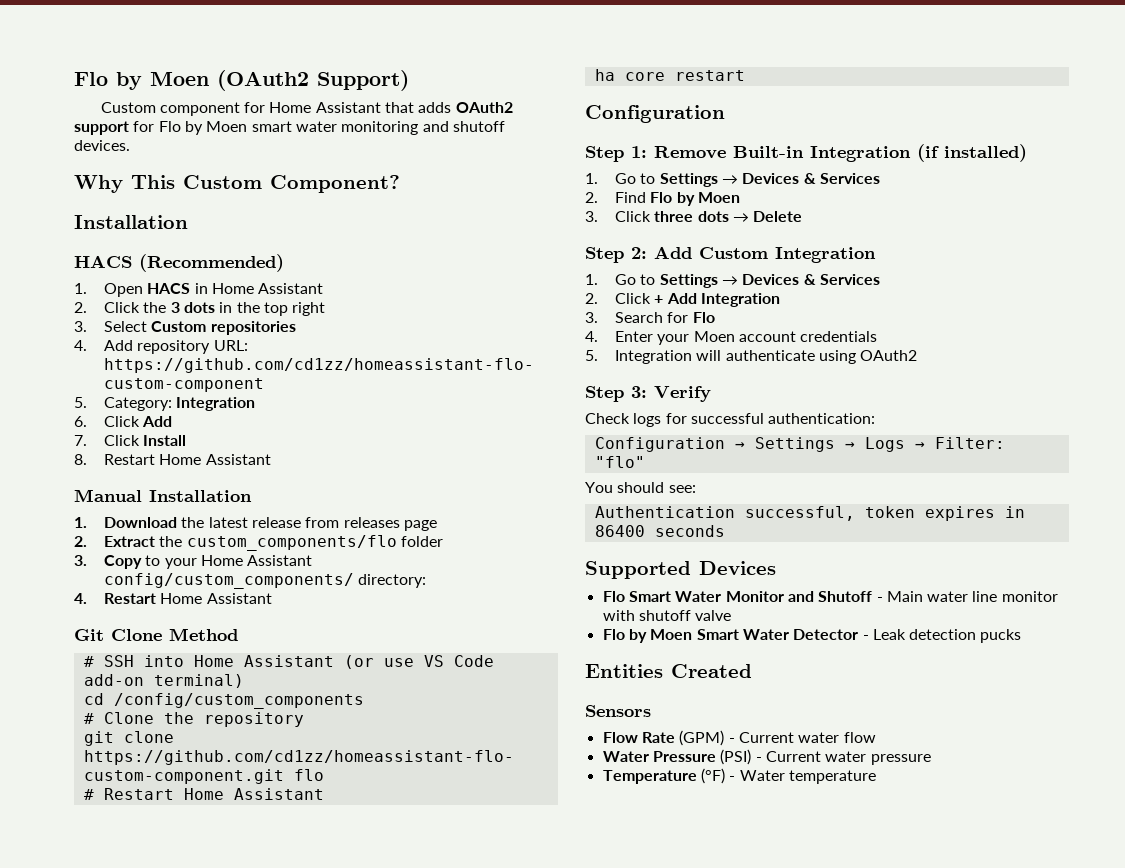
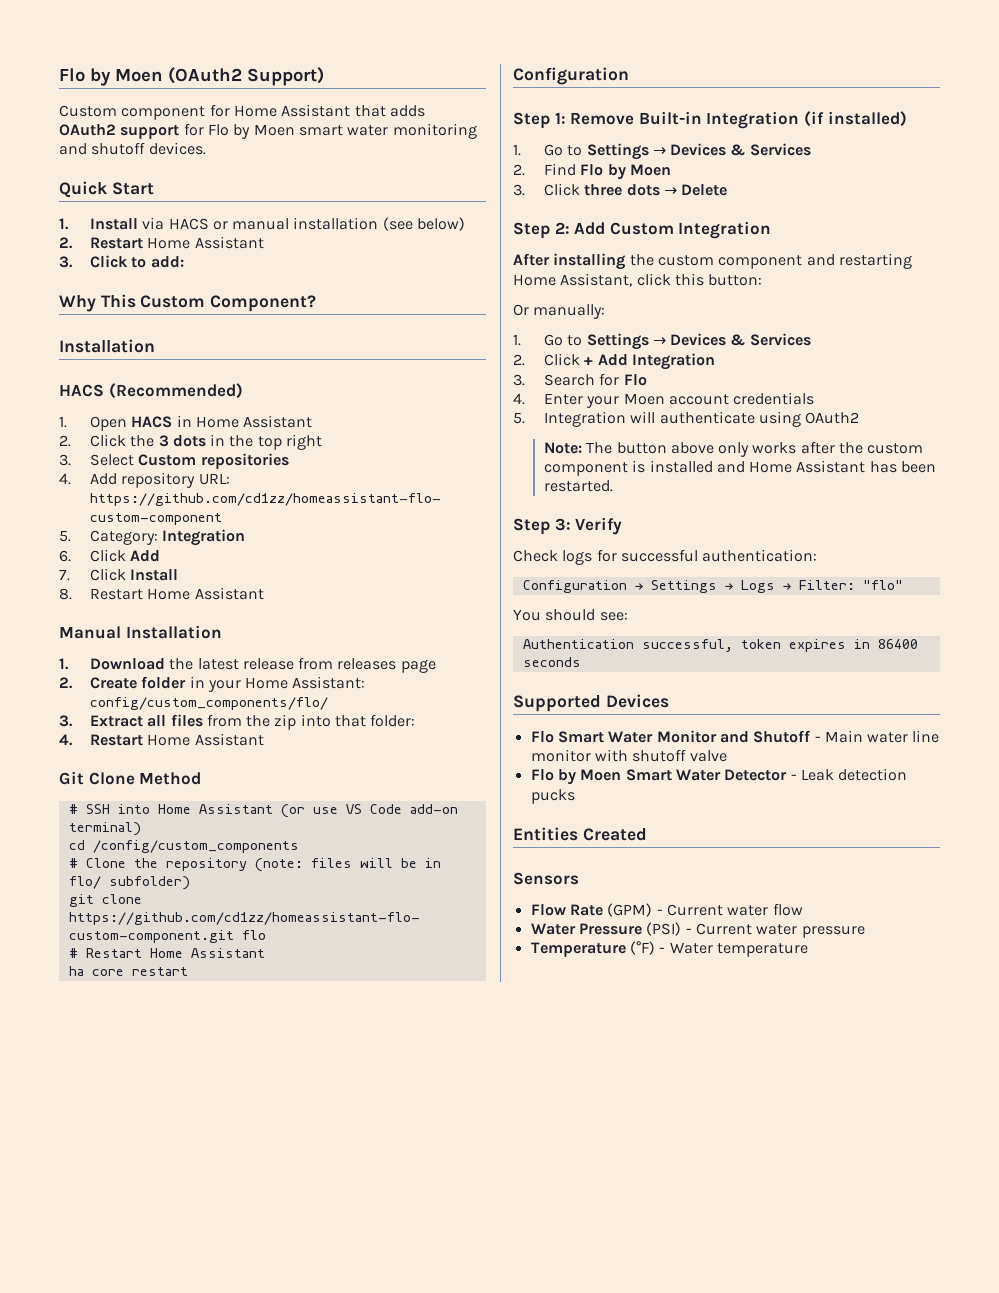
(130, 145) none -> [59,181,154,198] [59,217,466,231] [59,236,264,249] [59,255,184,268] // Quick Start // 1. Install via HACS or manual installation (see below) // 2. Restart Home Assistant // 3. Click to add:
[103,535,443,551] [74,555,313,569] [103,573,427,589] Extract the custom_components/flo folder // 3. Copy to your Home Assistant config/custom_components/ directory: -> [89,676,366,692] [89,697,328,710] [59,714,416,730] Create folder in your Home Assistant: config/custom_components/flo/ // 3. Extract all files from the zip into that folder:
(304, 719) none -> [254,858,441,872] [68,876,190,890] (note: files will be in flo/ subfolder)
(876, 255) none -> [513,253,912,270] [513,273,763,287] [513,304,606,319] // After installing the custom component and restarting Home Assistant, click this button: // Or manually:
(918, 355) none -> [543,441,924,457] [543,460,937,476] [543,480,613,492] // Note: The button above only works after the custom component is installed and Home Assistant has been restarted.

